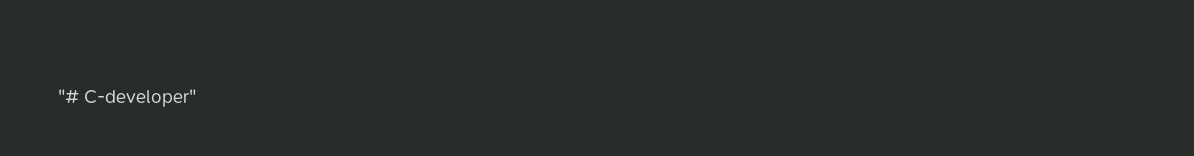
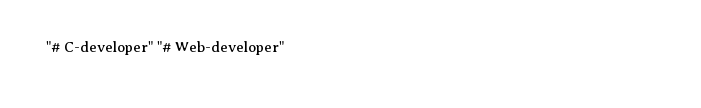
(197, 98) none -> [157,41,284,55] "# Web-developer"

